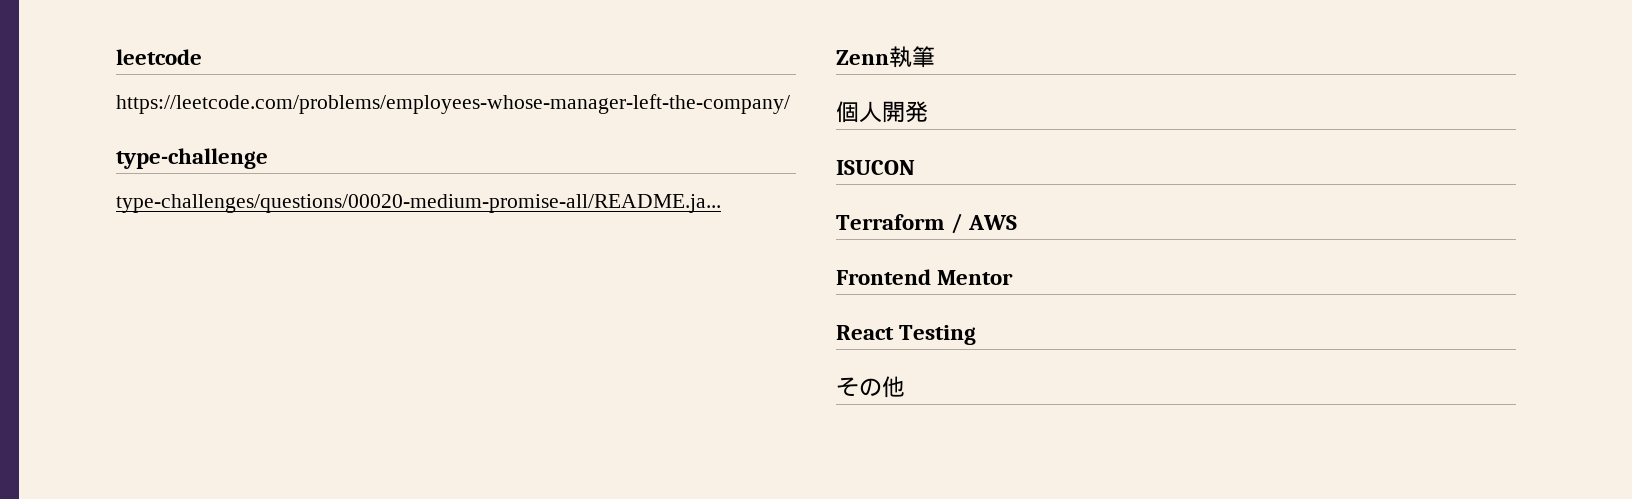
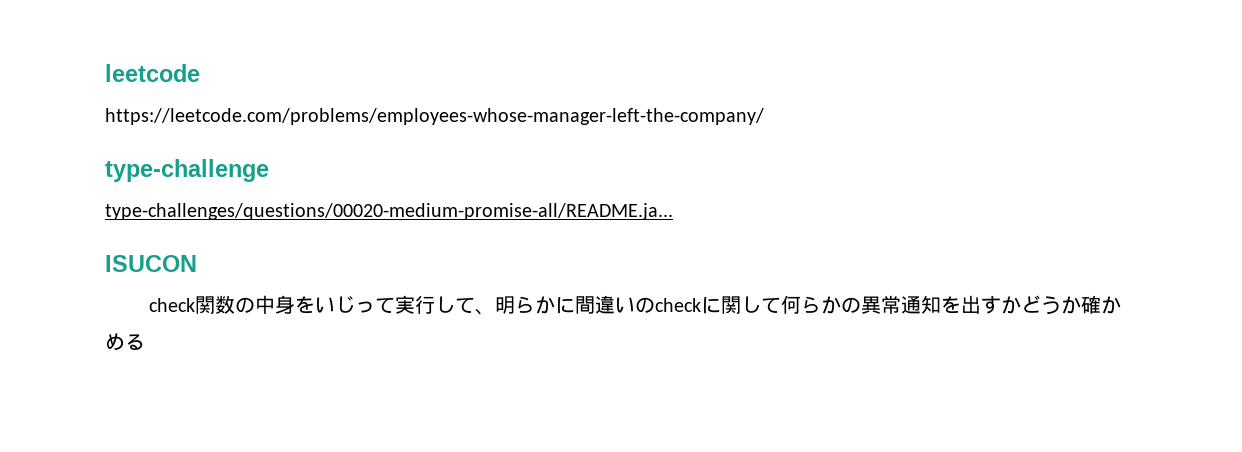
[836,46,935,68] [836,101,928,123] [836,160,915,175] [836,213,1018,234] [836,269,1014,285] [836,325,977,345] [836,376,905,398] Zenn執筆 // 個人開発 // ISUCON // Terraform / AWS // Frontend Mentor // React Testing // その他 -> [105,255,197,272] [149,295,1122,315] [105,333,145,351] ISUCON // check関数の中身をいじって実行して、明らかに間違いのcheckに関して何らかの異常通知を出すかどうか確かめる

